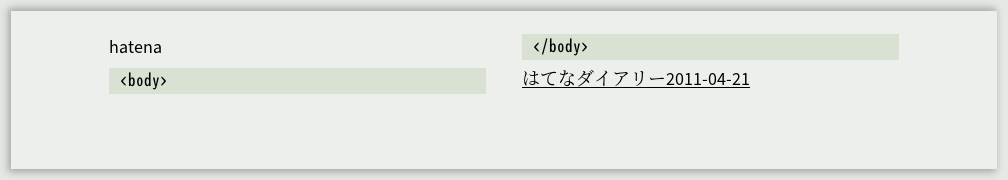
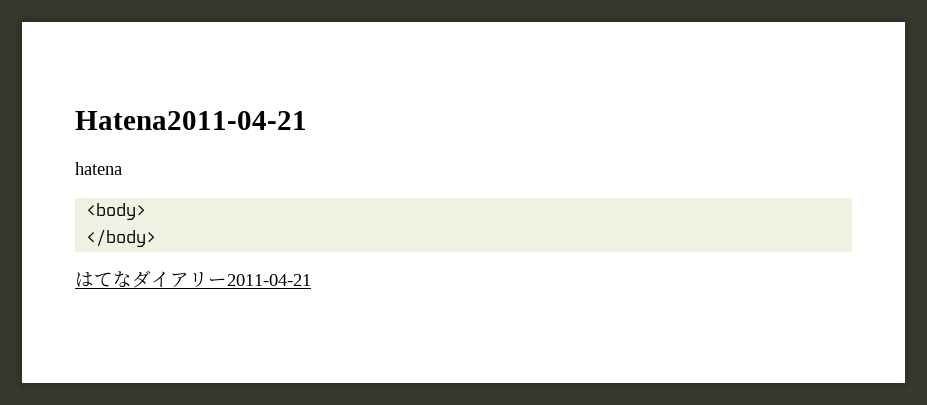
(109, 47) none -> [75,111,307,130] Hatena2011-04-21 //

